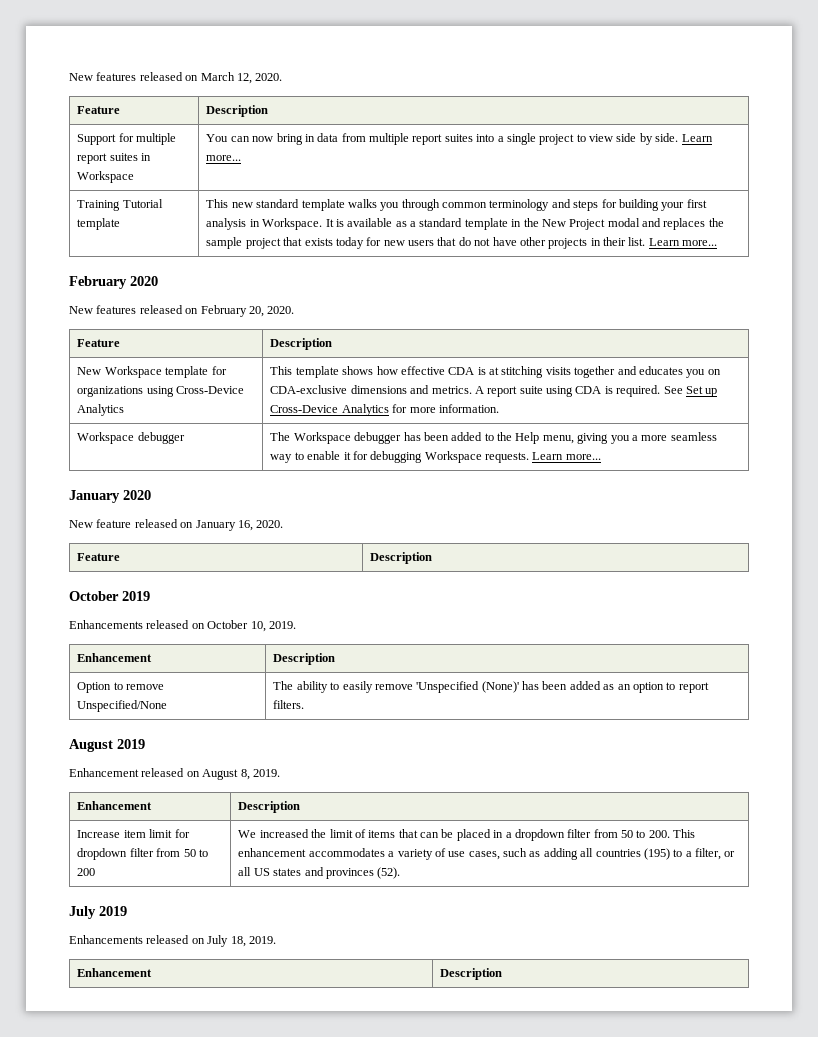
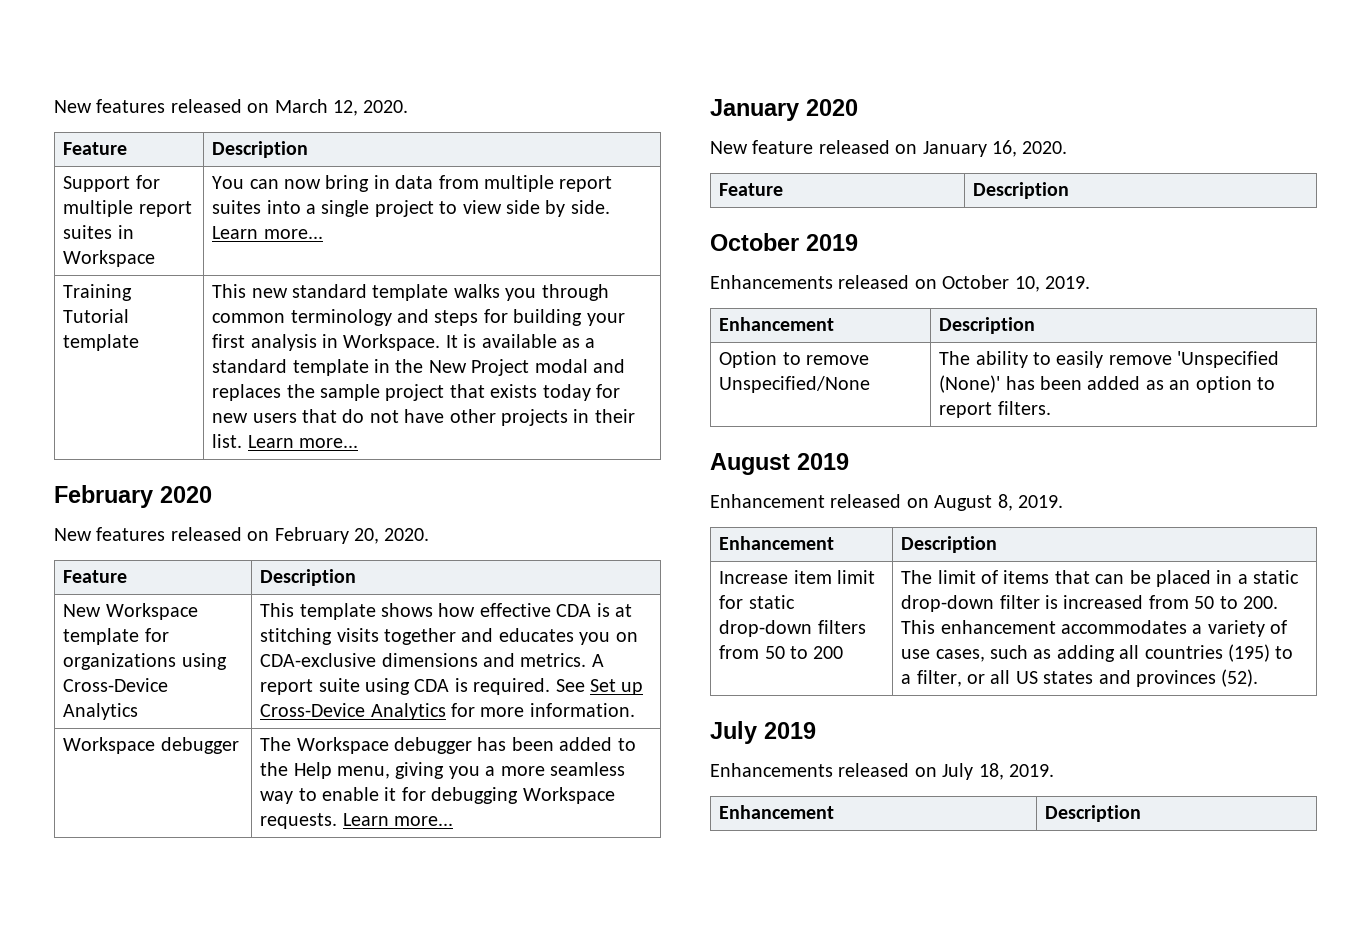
[77,848,154,860] dropdown filter -> [748,595,795,609] [719,620,866,637] static drop-down filters
[238,829,327,838] We increased the -> [901,570,933,584] The
[514,829,592,841] dropdown filter -> [1253,570,1300,584] [901,595,1144,612] static drop-down filter is increased

